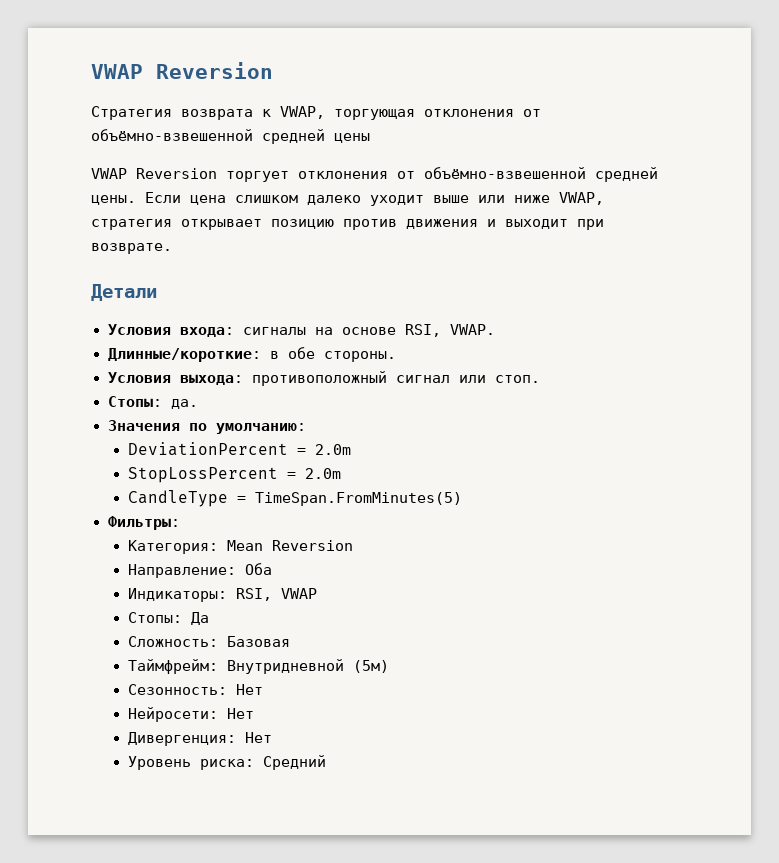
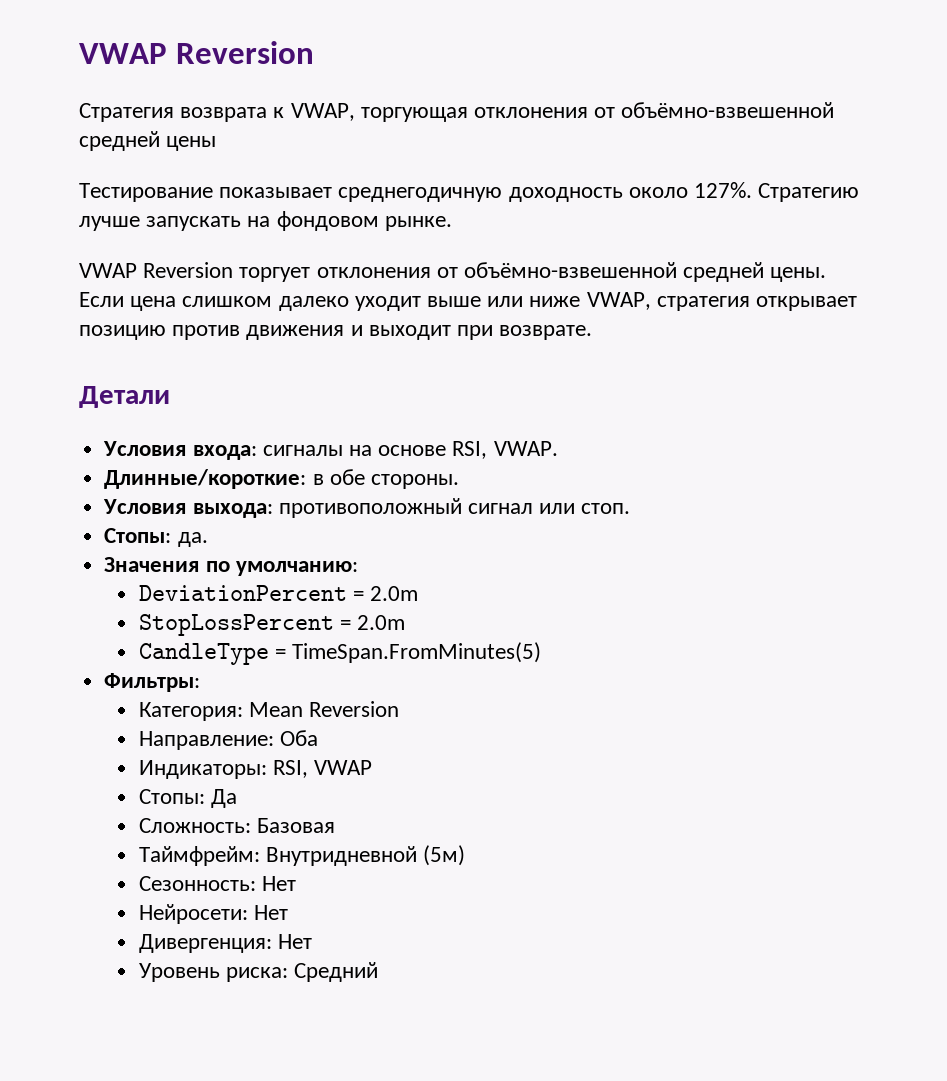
(370, 138) none -> [79,182,860,202] [79,211,452,231] // Тестирование показывает среднегодичную доходность около 127%. Стратегию лучше запускать на фондовом рынке.

